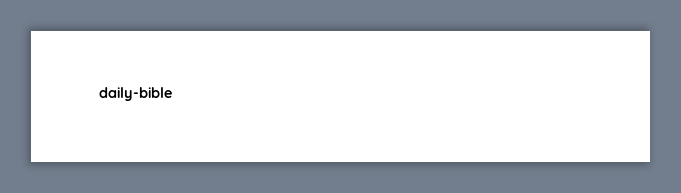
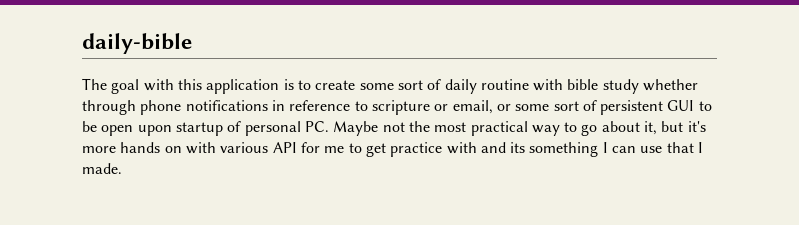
(172, 94) none -> [82,78,699,94] [82,100,712,115] [82,121,706,136] [82,142,704,157] [82,163,122,174] // The goal with this application is to create some sort of daily routine with bible study whether through phone notifications in reference to scripture or email, or some sort of persistent GUI to be open upon startup of personal PC. Maybe not the most practical way to go about it, but it's more hands on with various API for me to get practice with and its something I can use that I made.

